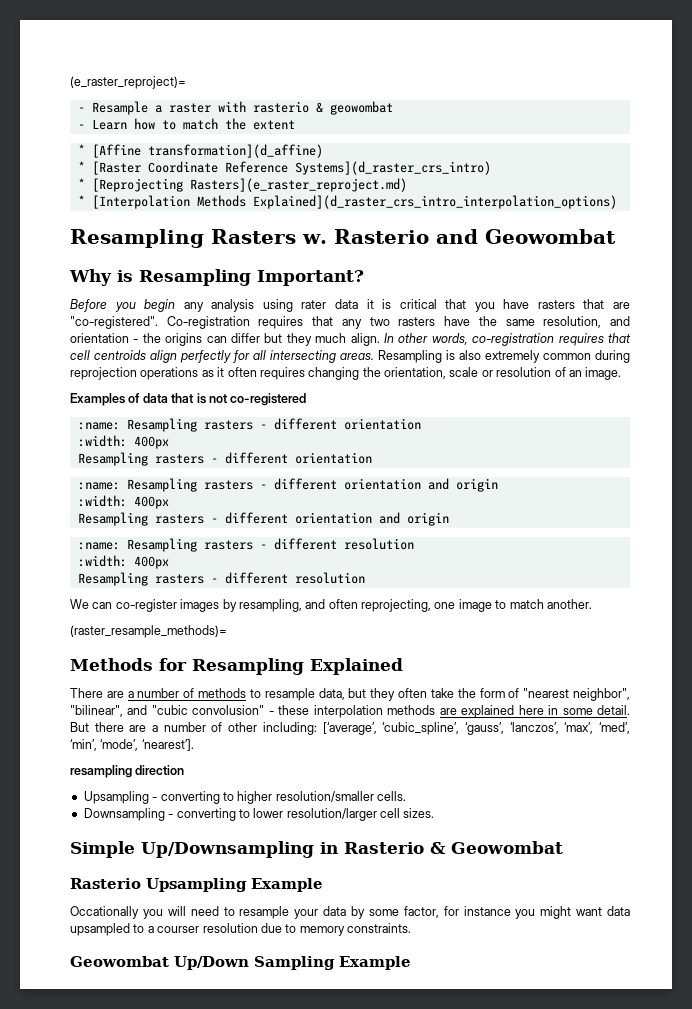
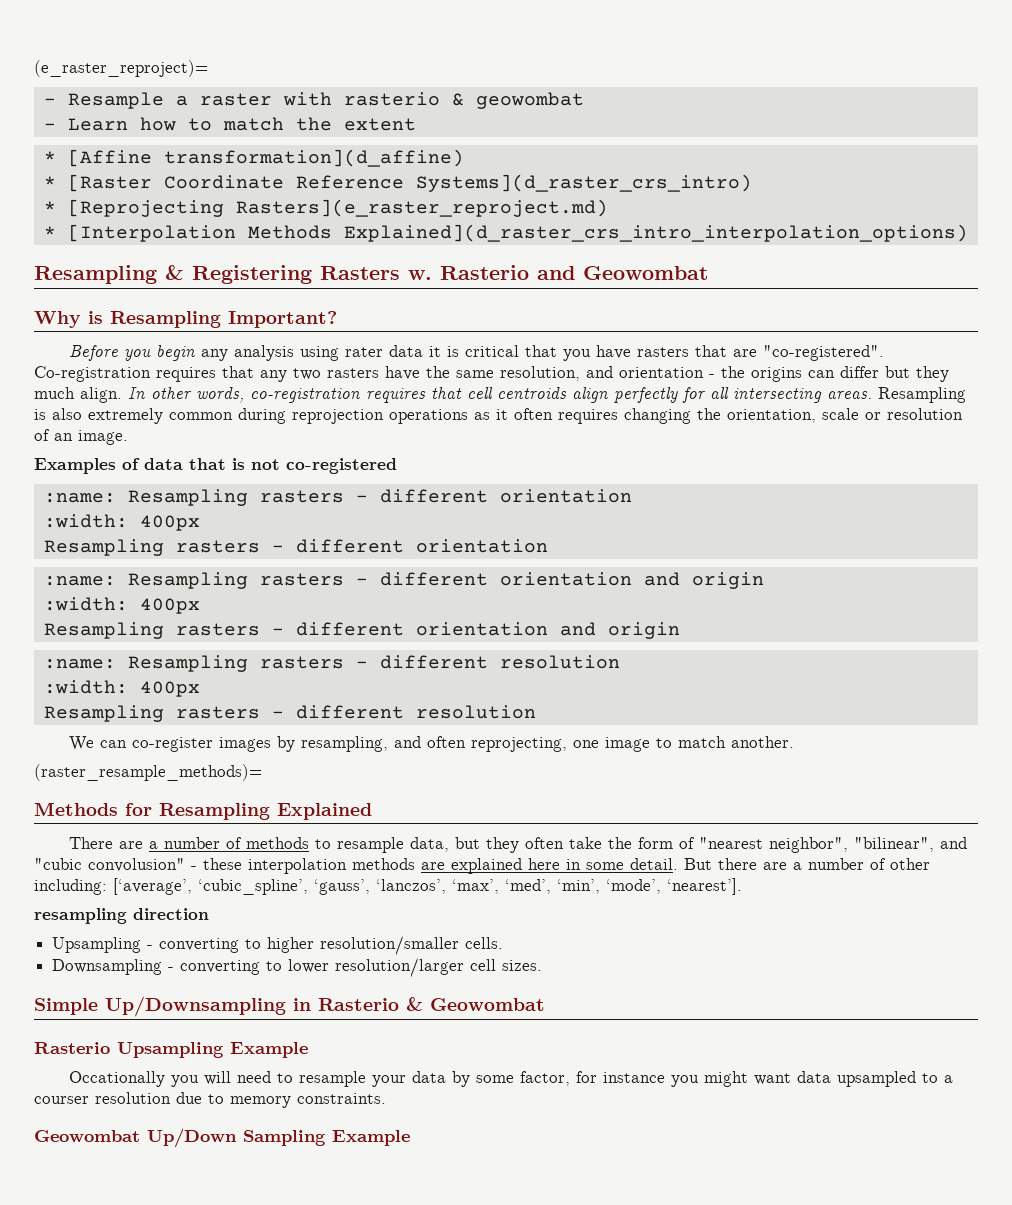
(204, 238) none -> [165,265,312,284] & Registering

